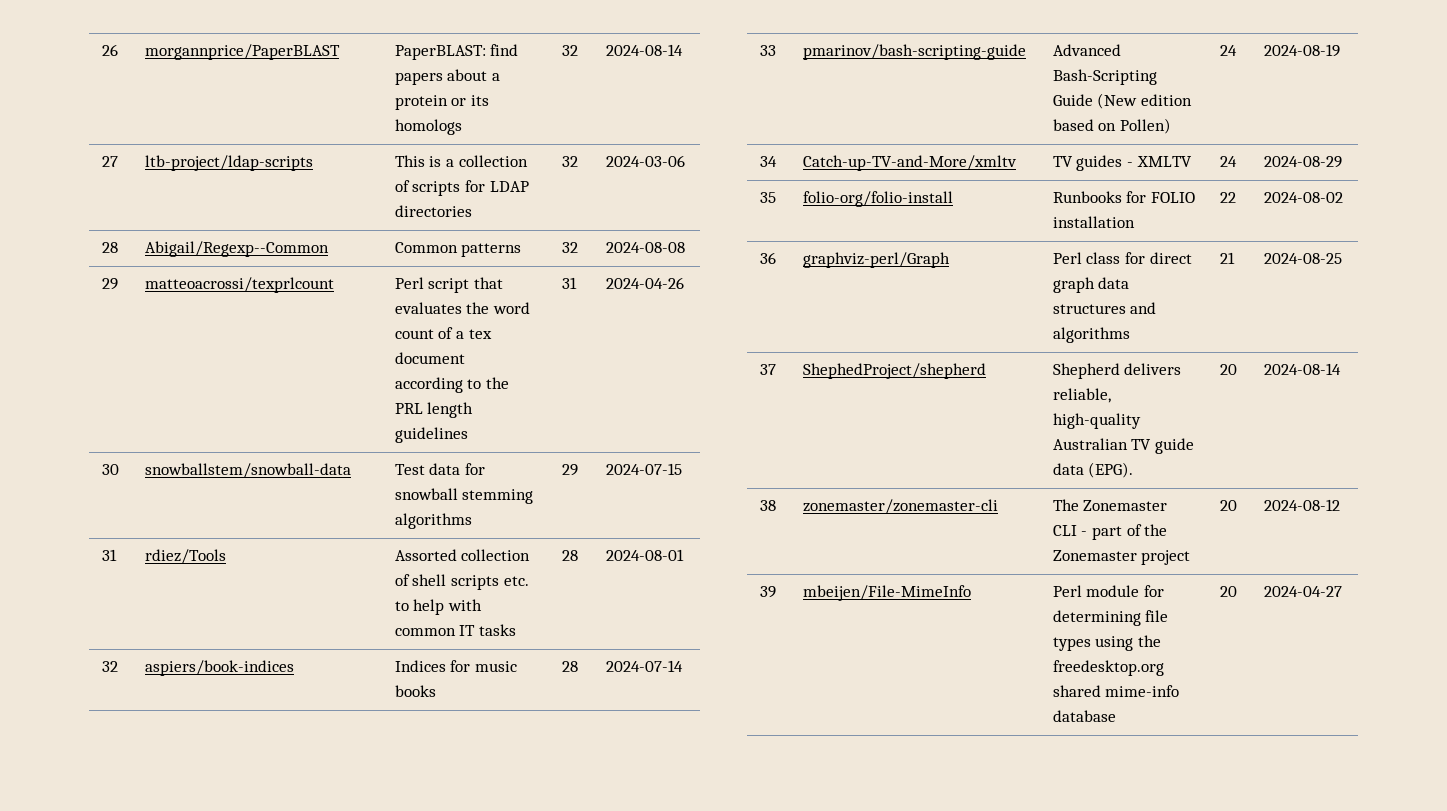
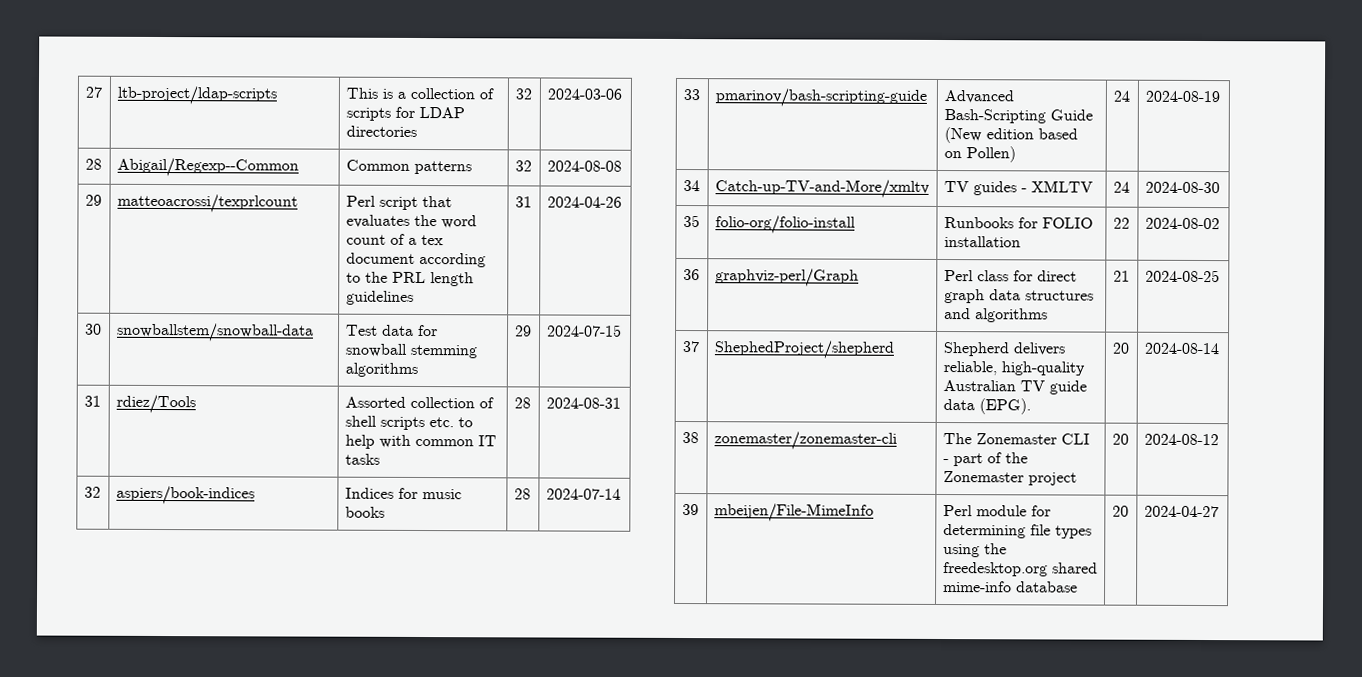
[101,44,118,56] [144,44,340,60] [394,44,519,60] [394,69,501,85] [394,95,490,110] [394,119,462,135] [561,45,578,56] [605,44,683,56] 26 | morgannprice/PaperBLAST | PaperBLAST: find papers about a protein or its homologs | 32 | 2024-08-14 // -> (84, 92) none
[605,549,684,561] 2024-08-01 -> [545,397,621,409] 2024-08-31
[1263,156,1342,168] 2024-08-29 -> [1144,181,1220,194] 2024-08-30

